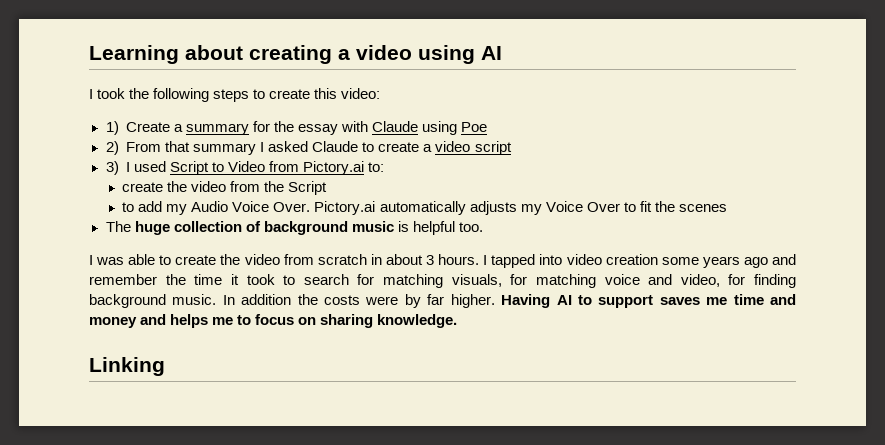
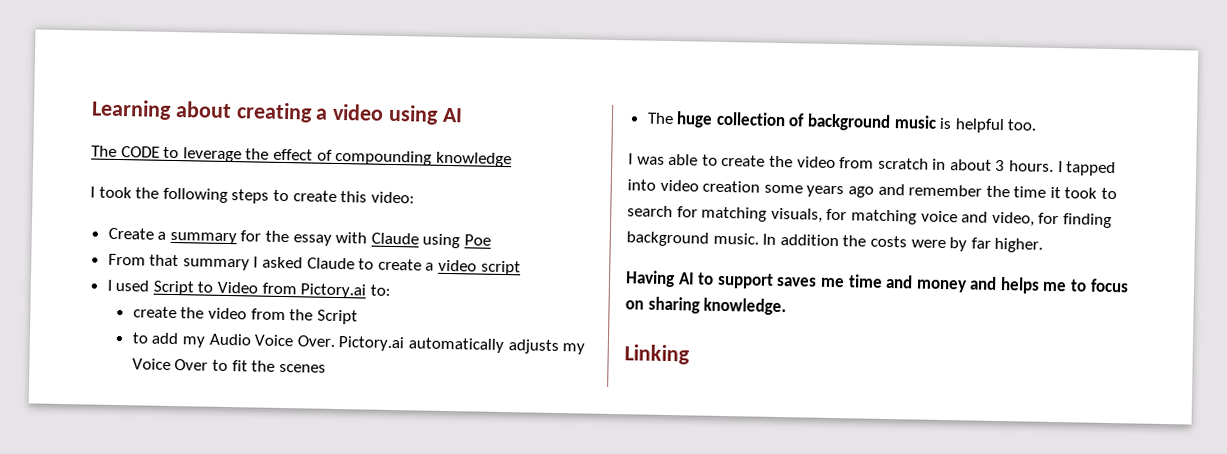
(502, 53) none -> [91,145,512,168] // The CODE to leverage the effect of compounding knowledge
[105,121,119,135] 1) -> (415, 197) none
[105,141,119,155] 2) -> (492, 240) none
[105,161,119,175] 3) -> (521, 268) none
(495, 301) none -> (1044, 245) //

